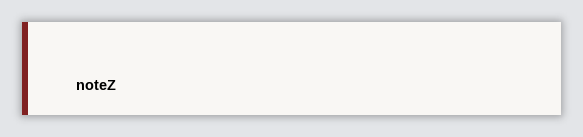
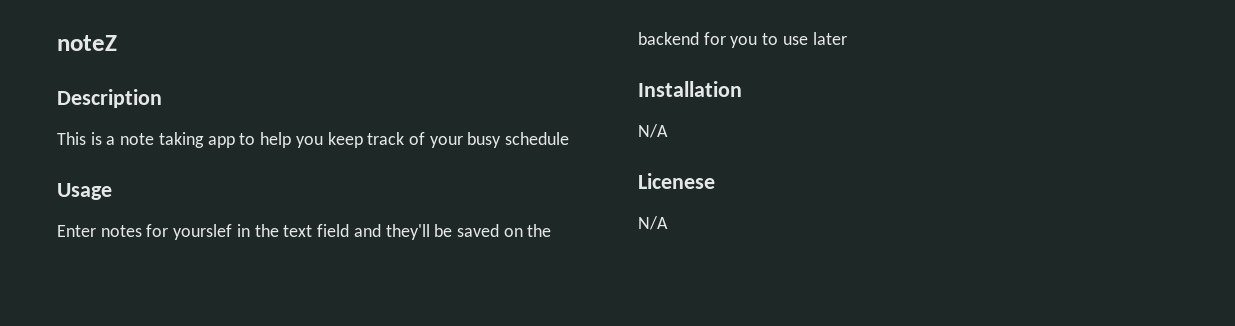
(116, 85) none -> [57,89,162,108] [57,132,570,148] [57,183,112,200] [57,224,552,240] [638,32,847,48] [638,81,742,97] [638,124,668,138] [638,173,715,189] [638,216,668,230] // Description // This is a note taking app to help you keep track of your busy schedule // Usage // Enter notes for yourslef in the text field and they'll be saved on the backend for you to use later // Installation // N/A // Licenese // N/A

